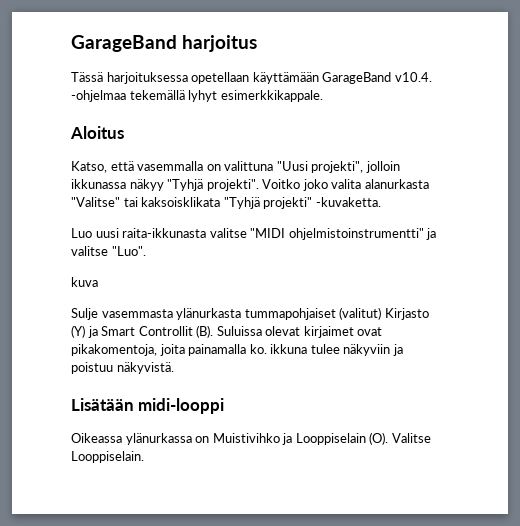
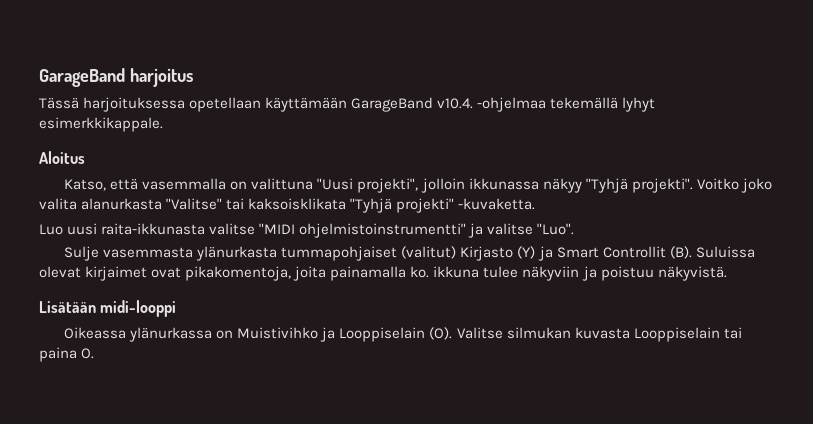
[71,277,98,287] // kuva -> (575, 229) none
[71,451,144,463] Looppiselain. -> [506,327,742,342] [39,347,95,362] silmukan kuvasta Looppiselain tai paina O.

